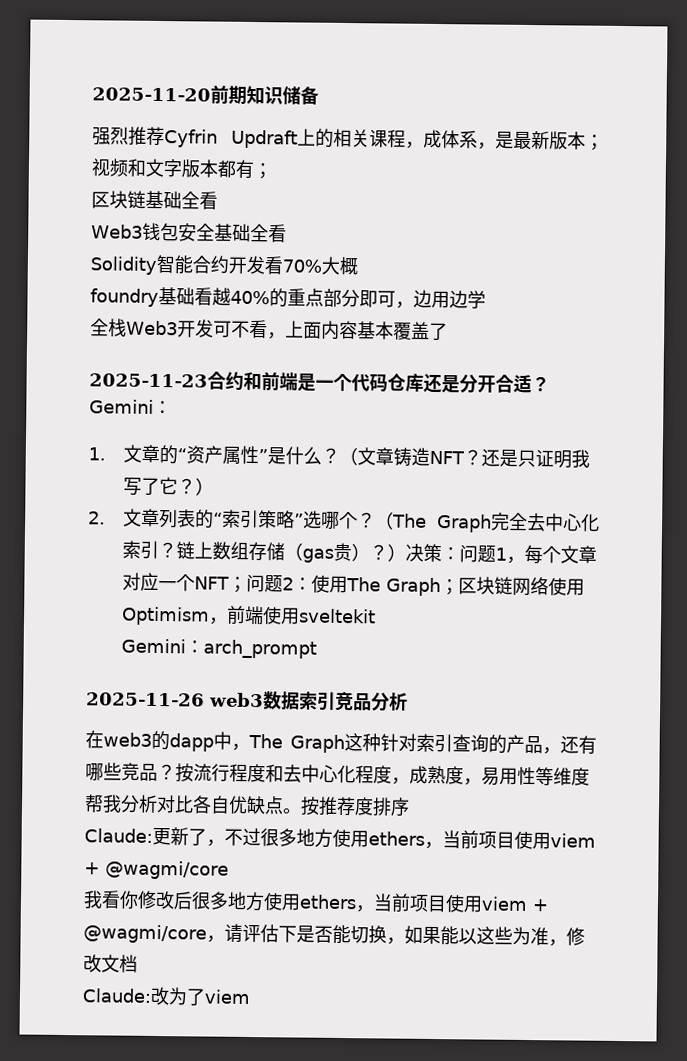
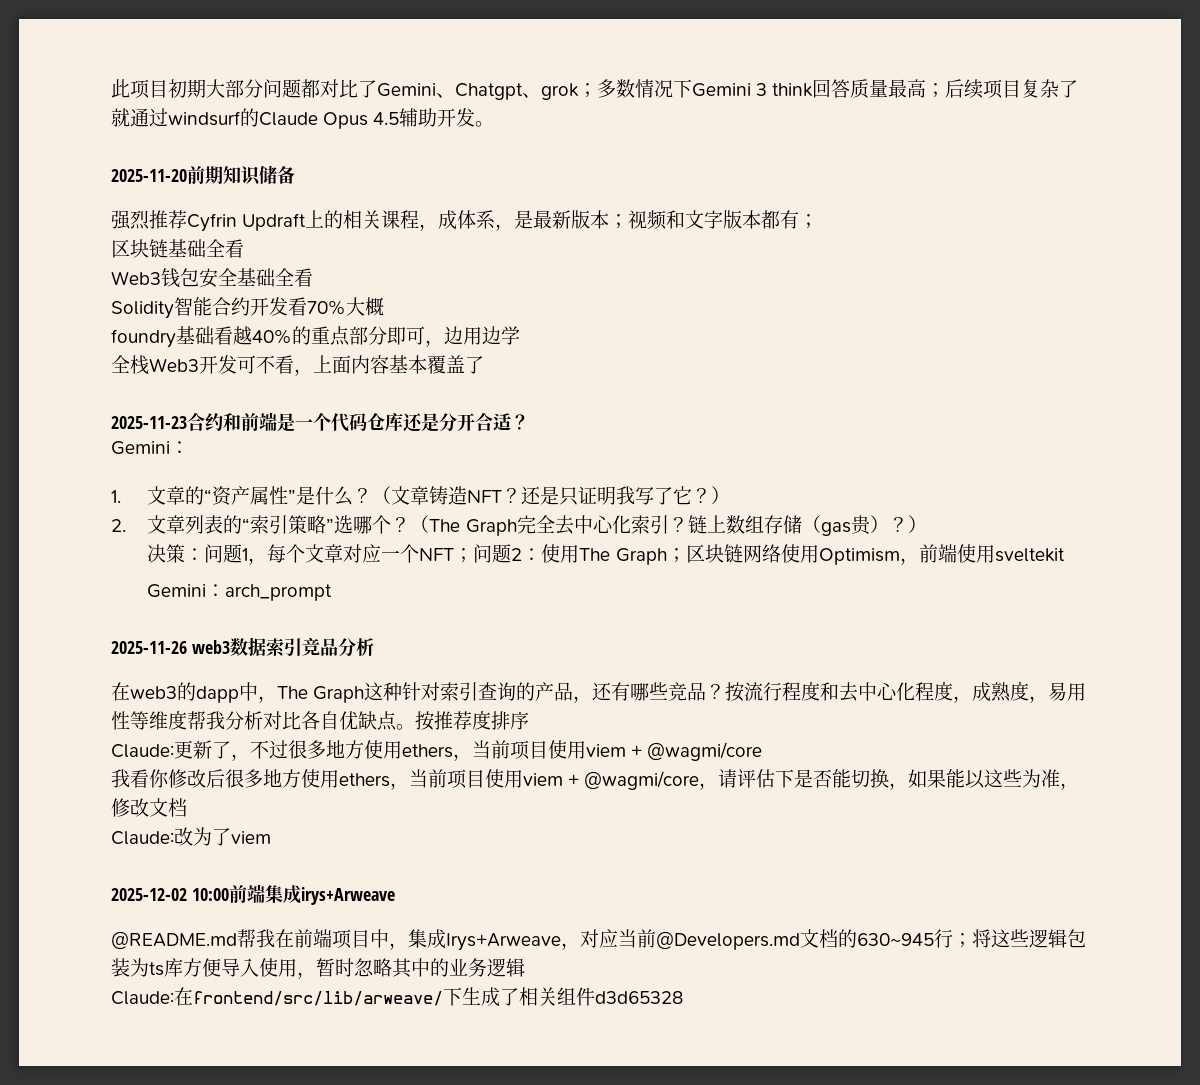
(92, 94) none -> [111,79,1079,100] [111,108,495,129] 此项目初期大部分问题都对比了Gemini、Chatgpt、grok；多数情况下Gemini 3 think回答质量最高；后续项目复杂了就通过windsurf的Claude Opus 4.5辅助开发。 //
(407, 552) none -> (927, 524) //
(251, 997) none -> [111,884,395,905] [111,929,1086,951] [111,958,525,979] [111,987,683,1007] // 2025-12-02 10:00前端集成irys+Arweave // @README.md帮我在前端项目中，集成Irys+Arweave，对应当前@Developers.md文档的630~945行；将这些逻辑包装为ts库方便导入使用，暂时忽略其中的业务逻辑 // Claude:在frontend/src/lib/arweave/下生成了相关组件d3d65328

